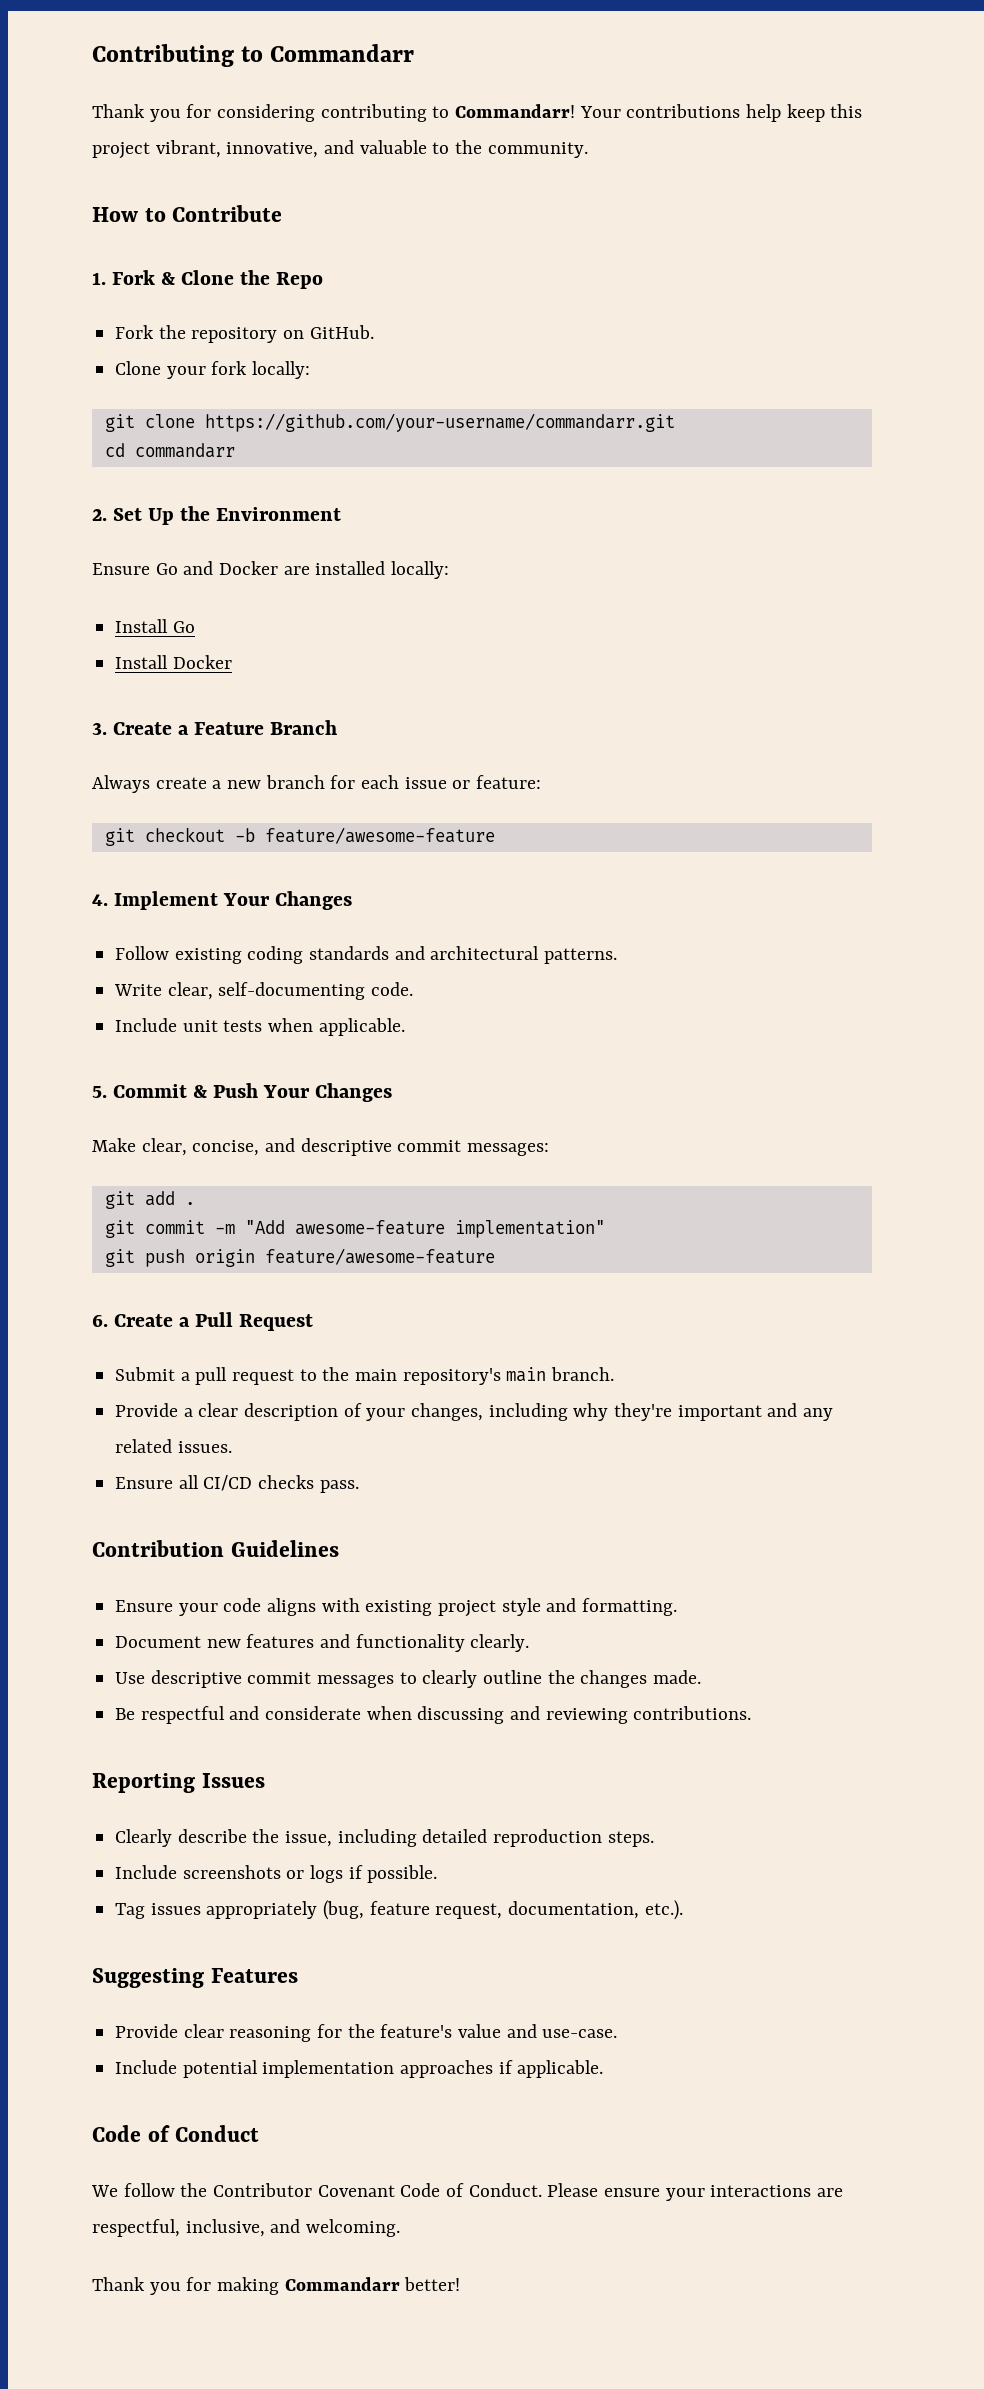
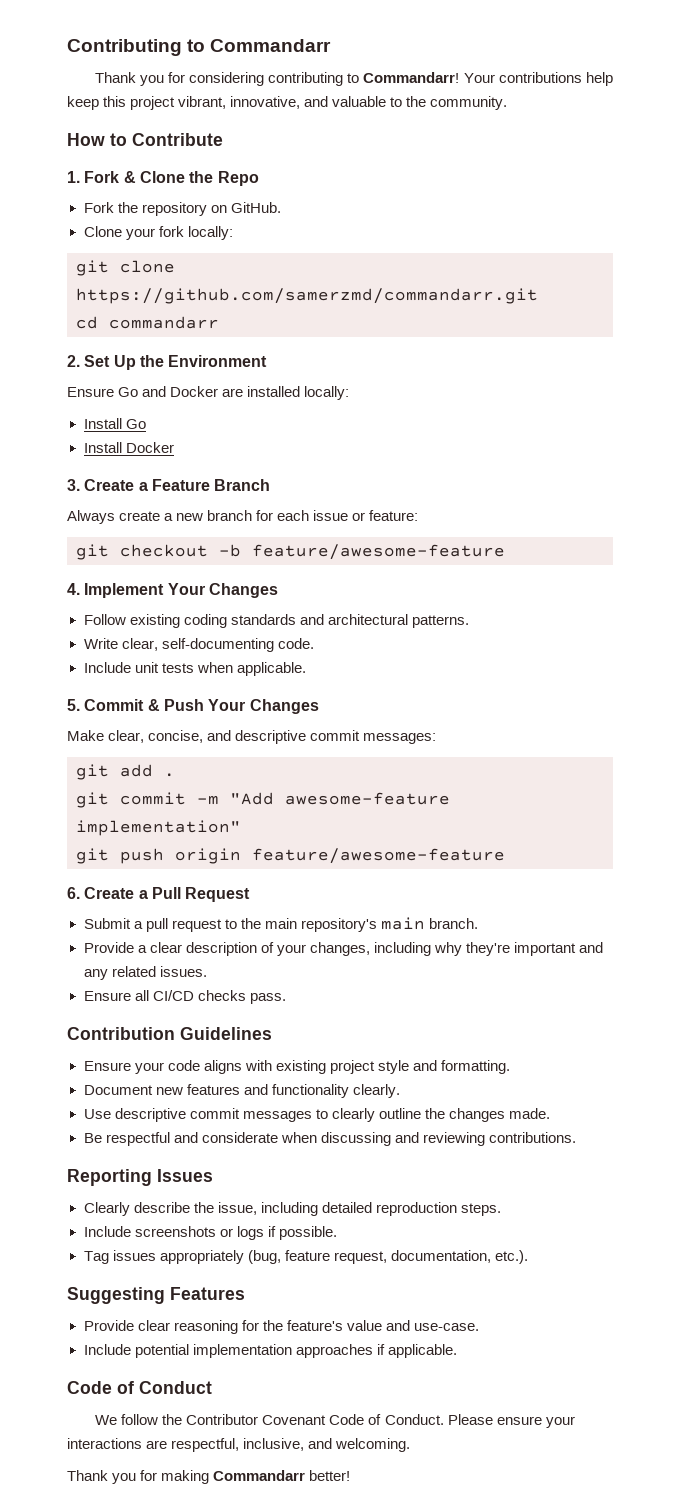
[204,413,675,432] https://github.com/your-username/commandarr.git -> [76,288,538,304] https://github.com/samerzmd/commandarr.git

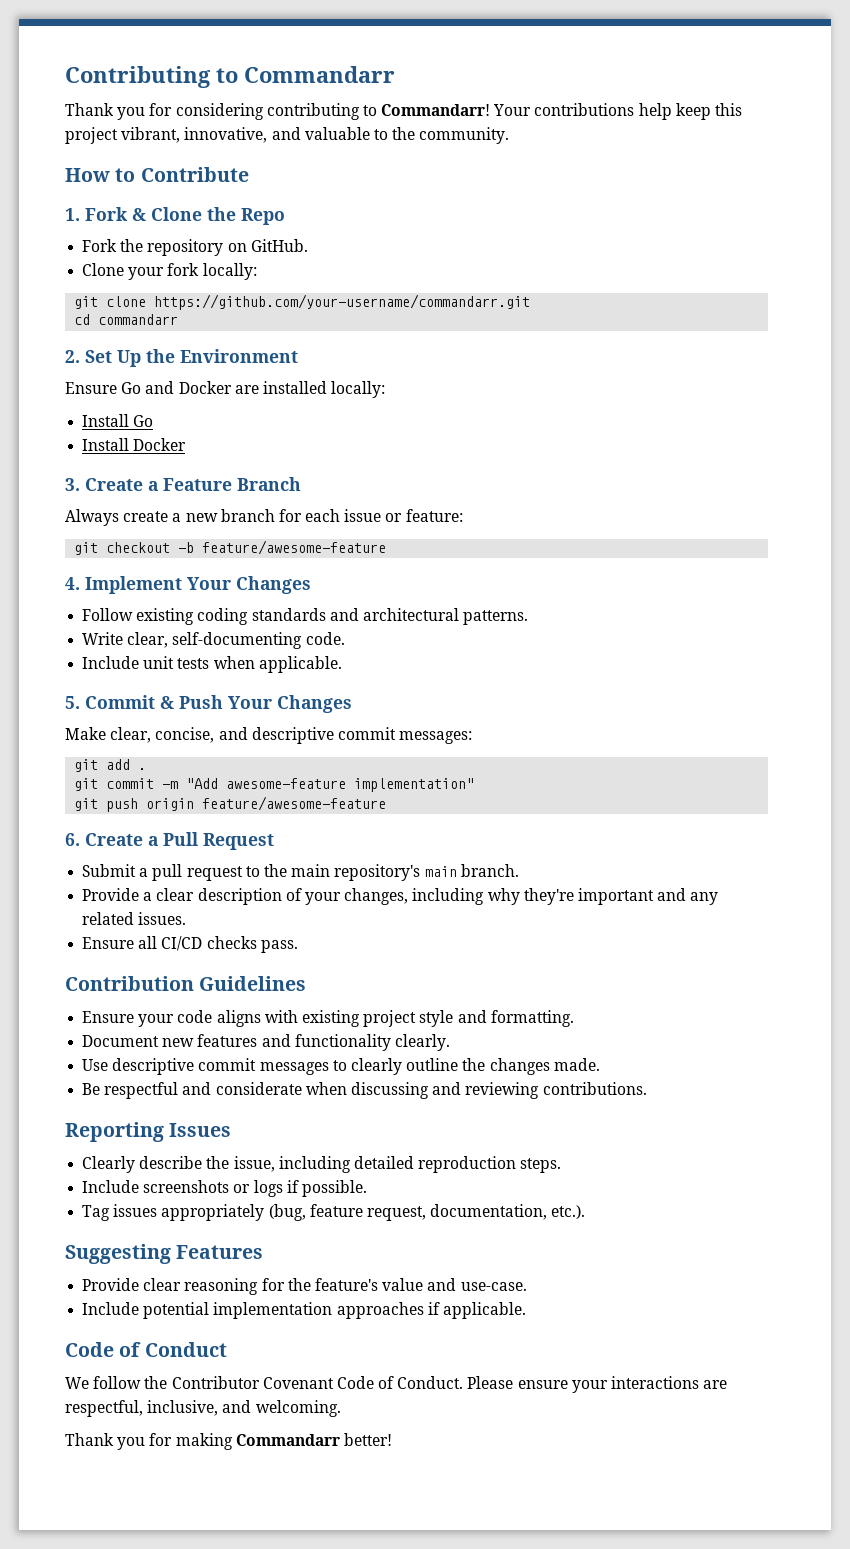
[76,288,538,304] https://github.com/samerzmd/commandarr.git -> [154,294,531,310] https://github.com/your-username/commandarr.git

